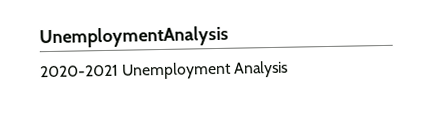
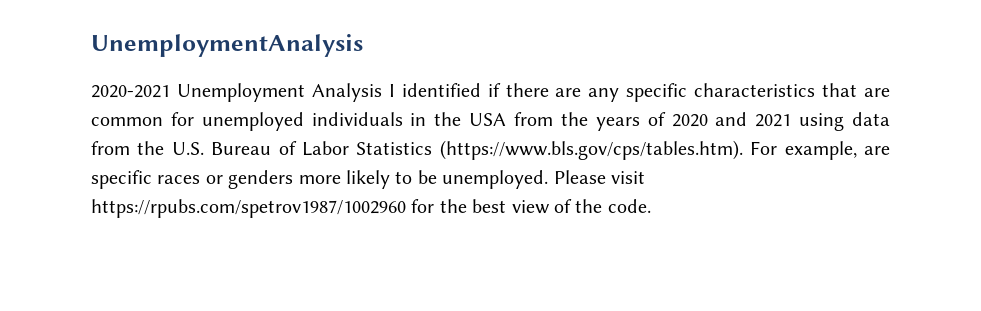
(289, 69) none -> [388,83,890,102] [91,112,891,131] [91,140,890,160] [91,170,645,189] [91,199,651,218] I identified if there are any specific characteristics that are common for unemployed individuals in the USA from the years of 2020 and 2021 using data from the U.S. Bureau of Labor Statistics (https://www.bls.gov/cps/tables.htm). For example, are specific races or genders more likely to be unemployed. Please visit https://rpubs.com/spetrov1987/1002960 for the best view of the code.

